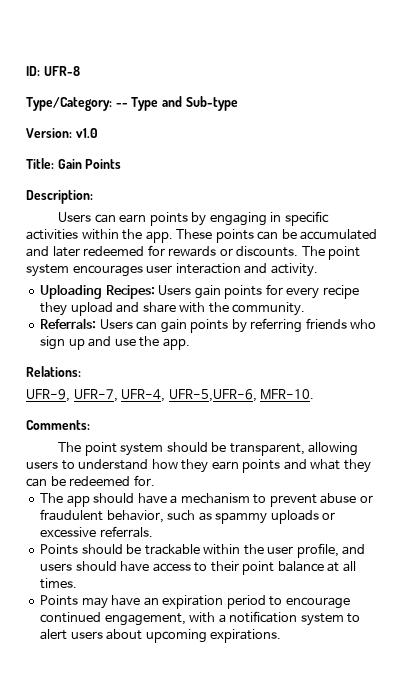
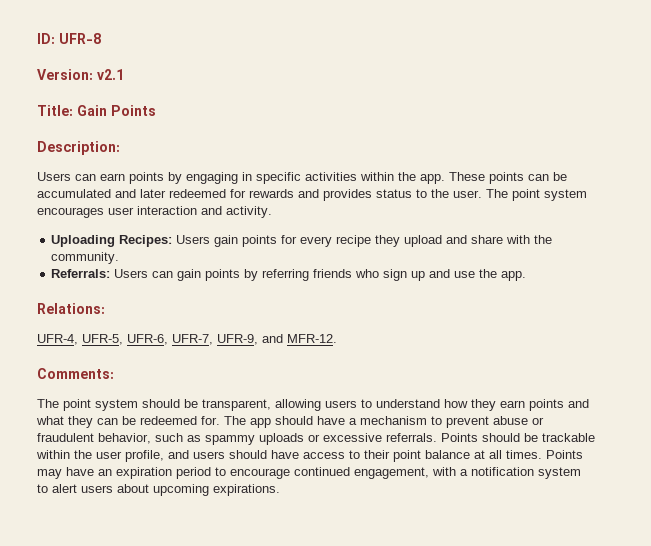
[26,96,238,111] // Type/Category: -- Type and Sub-type -> (101, 38) none
[75,128,98,138] v1.0 -> [97,69,124,80] v2.1
[219,246,299,257] or discounts. -> [298,189,482,201] and provides status to the user.
[26,389,315,402] UFR-9, UFR-7, UFR-4, UFR-5,UFR-6, MFR-10. -> [37,334,337,345] UFR-4, UFR-5, UFR-6, UFR-7, UFR-9, and MFR-12.
(155, 480) // -> (220, 420) none
(153, 532) // -> (437, 437) none
(78, 583) // -> (542, 454) none

